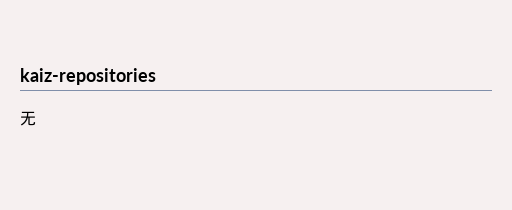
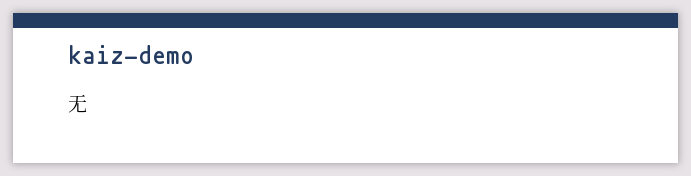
[20,68,156,85] kaiz-repositories -> [68,45,194,64] kaiz-demo

